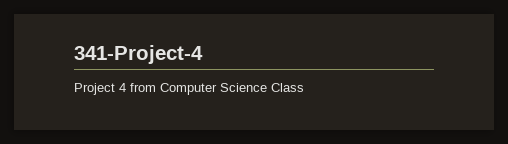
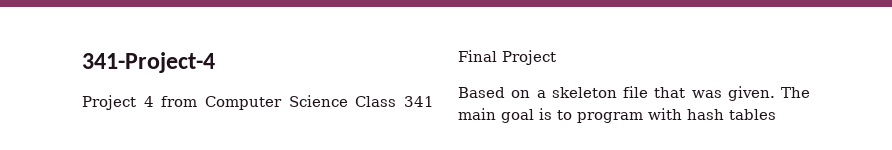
(304, 87) none -> [404,96,434,107] [458,50,556,65] [458,86,810,101] [458,108,776,123] 341 Final Project // Based on a skeleton file that was given. The main goal is to program with hash tables

